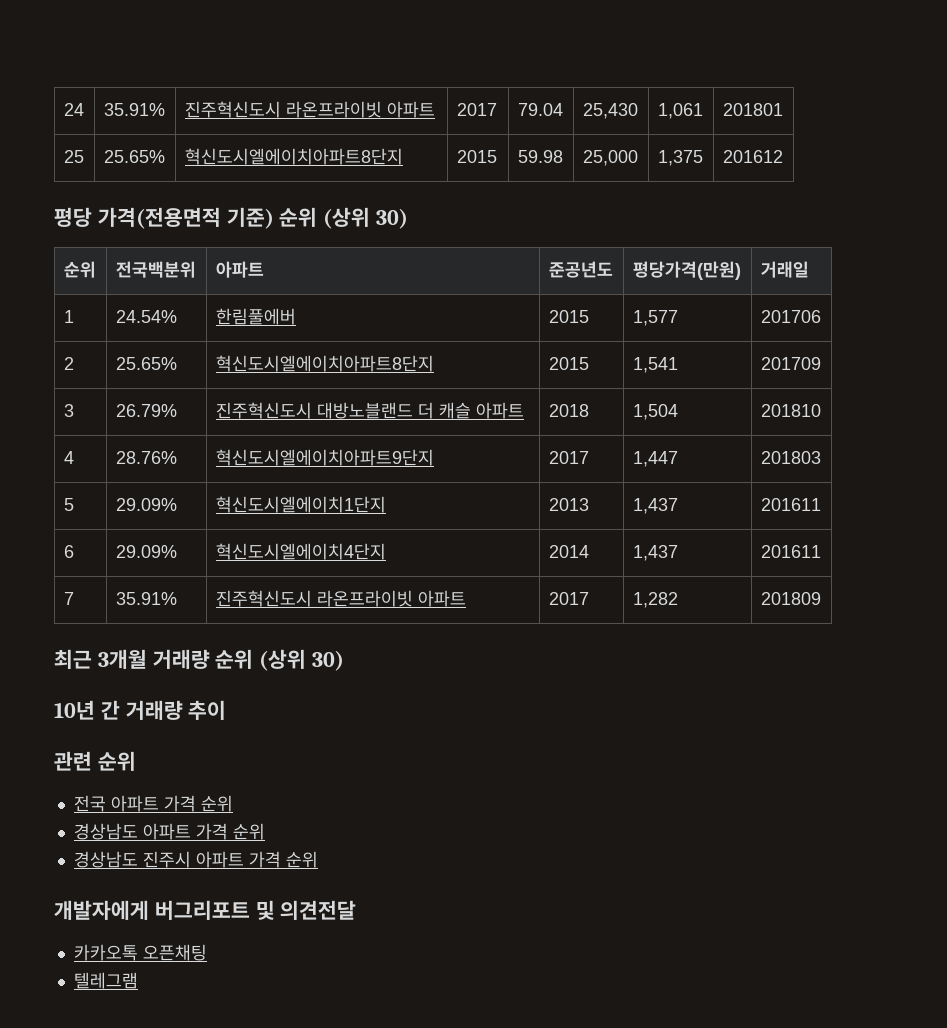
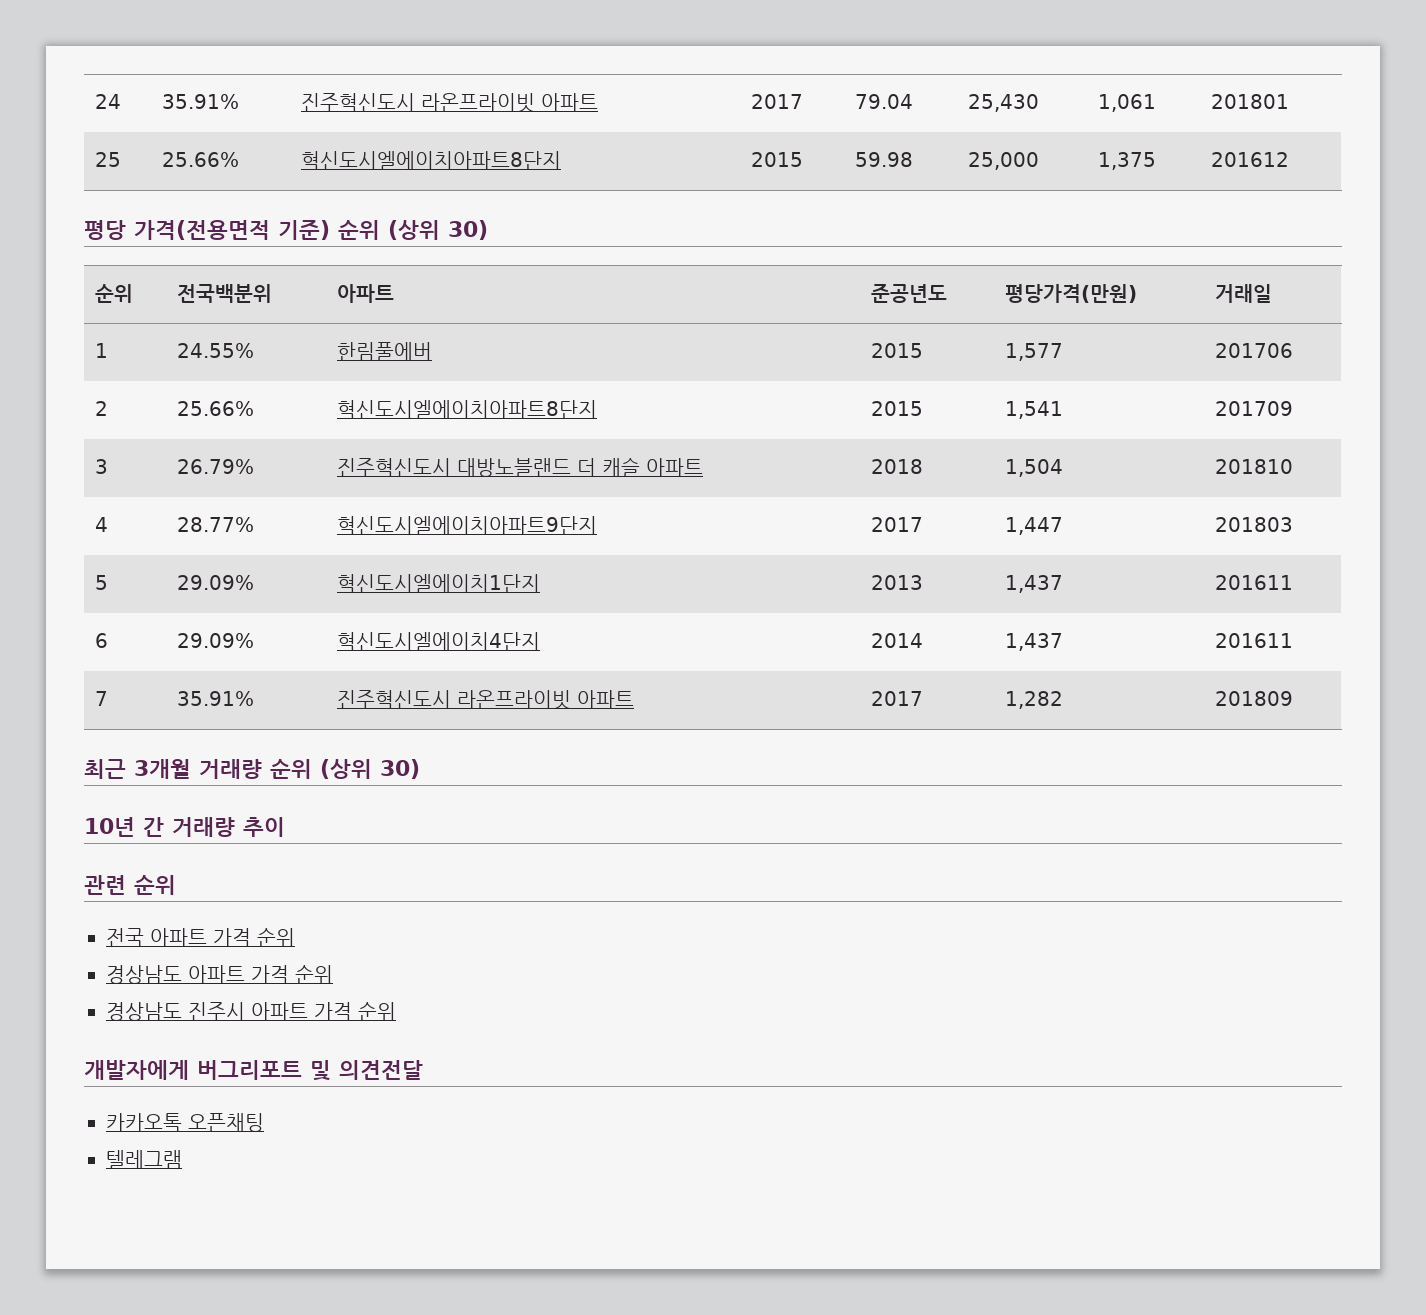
[103,150,165,163] 25.65% -> [161,152,239,167] 25.66%
[115,310,177,323] 24.54% -> [176,343,254,358] 24.55%
[115,357,177,370] 25.65% -> [176,401,254,416] 25.66%
[115,451,177,464] 28.76% -> [176,517,254,532] 28.77%

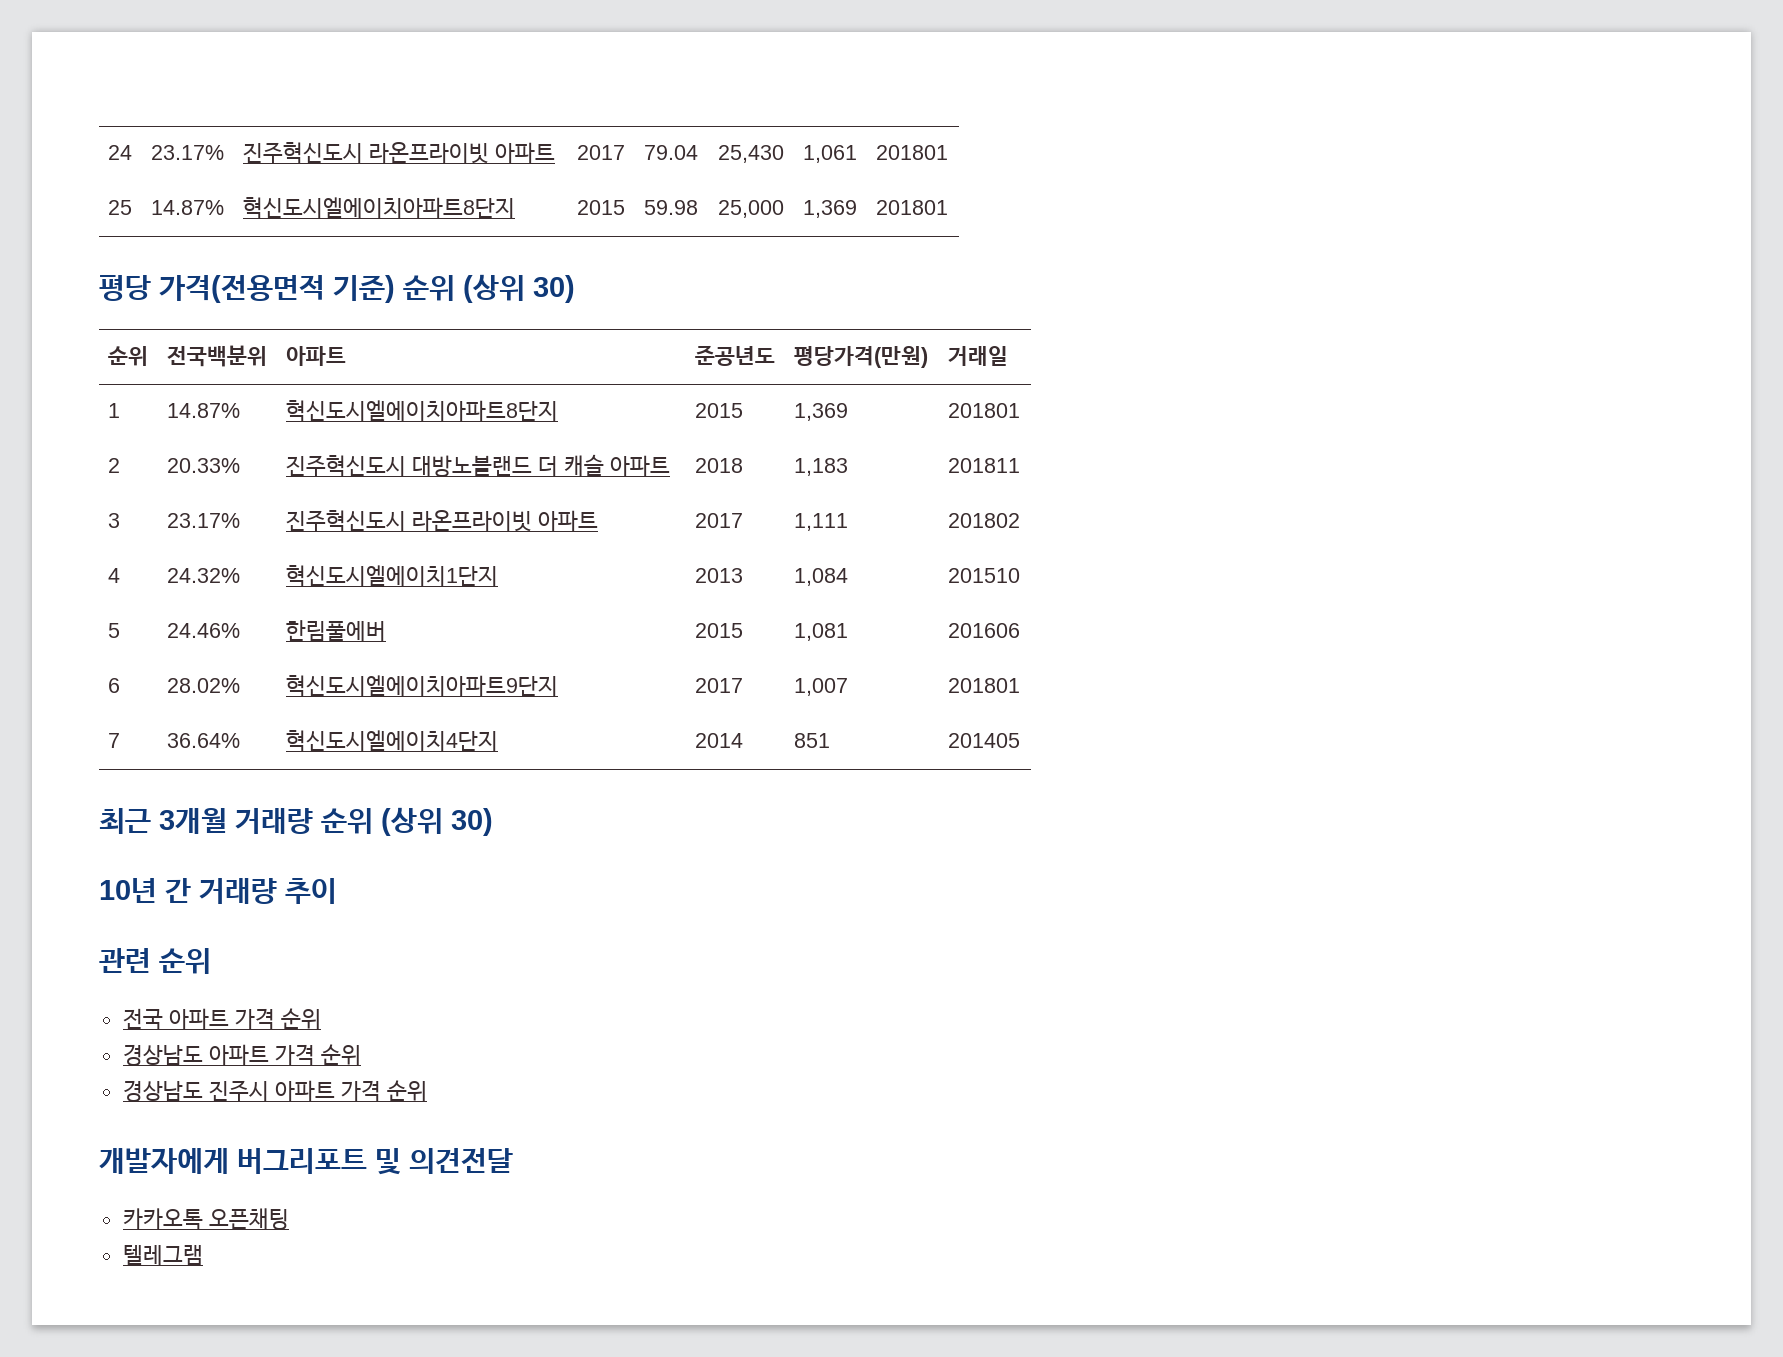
[161,94,239,109] 35.91% -> [151,145,225,160] 23.17%
[161,152,239,167] 25.66% -> [151,200,225,215] 14.87%
[1097,152,1156,170] [1210,152,1289,167] 1,375 | 201612 -> [803,200,858,218] [876,200,949,215] 1,369 | 201801
[176,343,254,358] [336,342,432,361] [870,343,923,358] [1004,343,1063,361] [1214,343,1293,358] [94,401,108,416] [176,401,254,416] [336,400,597,419] [870,401,923,416] [1004,401,1063,419] [1214,401,1293,416] [94,459,108,474] [176,459,254,474] 24.55% | 한림풀에버 | 2015 | 1,577 | 201706 // 2 | 25.66% | 혁신도시엘에이치아파트8단지 | 2015 | 1,541 | 201709 // 3 | 26.79% -> [167,403,241,418] [286,400,559,422] [695,403,744,418] [794,403,849,421] [948,403,1021,418] [108,458,121,473] [167,458,241,473] 14.87% | 혁신도시엘에이치아파트8단지 | 2015 | 1,369 | 201801 // 2 | 20.33%
[1004,459,1063,477] [1214,459,1293,474] [94,517,108,532] [176,517,254,532] [336,516,597,535] [870,517,923,532] [1004,517,1063,535] [1214,517,1293,532] [94,575,108,590] [176,575,254,590] [336,574,540,593] [870,575,923,590] [1004,575,1063,593] [1214,575,1293,590] [94,633,108,648] [176,633,254,648] [336,632,540,651] [870,633,923,648] [1004,633,1063,651] [1214,633,1293,648] [94,691,108,706] [176,691,254,706] [336,690,634,710] [870,691,923,706] [1004,691,1063,709] [1214,691,1293,706] 1,504 | 201810 // 4 | 28.77% | 혁신도시엘에이치아파트9단지 | 2017 | 1,447 | 201803 // 5 | 29.09% | 혁신도시엘에이치1단지 | 2013 | 1,437 | 201611 // 6 | 29.09% | 혁신도시엘에이치4단지 | 2014 | 1,437 | 201611 // 7 | 35.91% | 진주혁신도시 라온프라이빗 아파트 | 2017 | 1,282 | 201809 -> [794,458,849,476] [948,458,1021,473] [108,513,121,528] [167,513,241,528] [286,510,599,532] [695,513,744,528] [794,513,849,531] [948,513,1021,528] [108,568,121,583] [167,568,241,583] [286,565,499,587] [695,568,744,583] [794,568,849,586] [948,568,1021,583] [108,623,121,638] [167,623,241,638] [286,620,387,642] [695,623,744,638] [794,623,849,641] [948,623,1021,638] [108,678,121,693] [167,678,241,693] [286,675,559,697] [695,678,744,693] [794,678,849,696] [948,678,1021,693] [108,733,121,748] [167,733,241,748] [286,730,499,752] [695,733,744,748] [794,733,831,748] [948,733,1021,748] 1,183 | 201811 // 3 | 23.17% | 진주혁신도시 라온프라이빗 아파트 | 2017 | 1,111 | 201802 // 4 | 24.32% | 혁신도시엘에이치1단지 | 2013 | 1,084 | 201510 // 5 | 24.46% | 한림풀에버 | 2015 | 1,081 | 201606 // 6 | 28.02% | 혁신도시엘에이치아파트9단지 | 2017 | 1,007 | 201801 // 7 | 36.64% | 혁신도시엘에이치4단지 | 2014 | 851 | 201405

